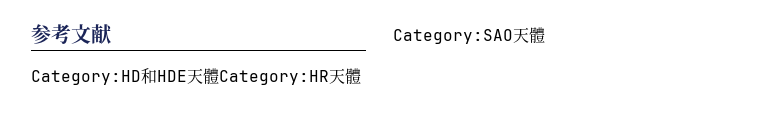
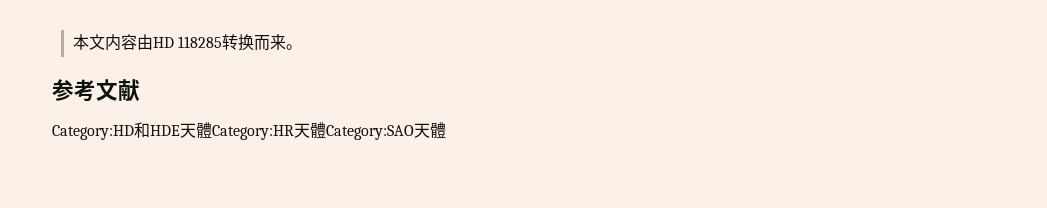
(31, 34) none -> [72,34,302,51] 本文内容由HD 118285转换而来。 //

